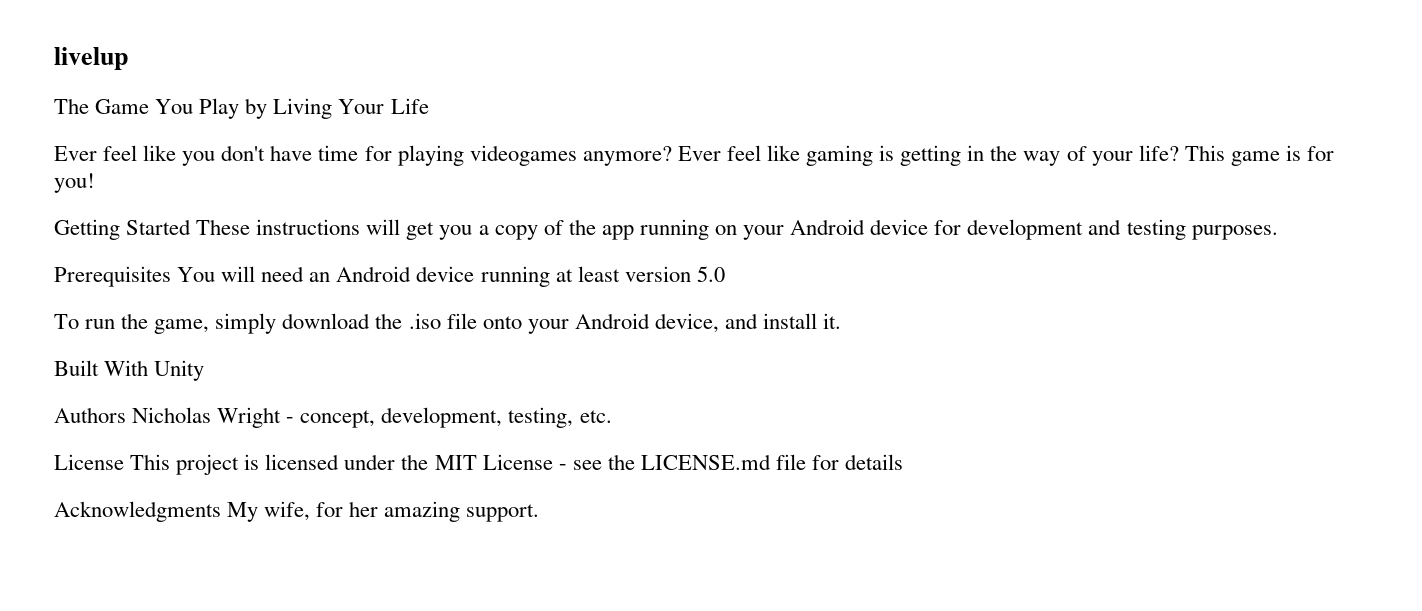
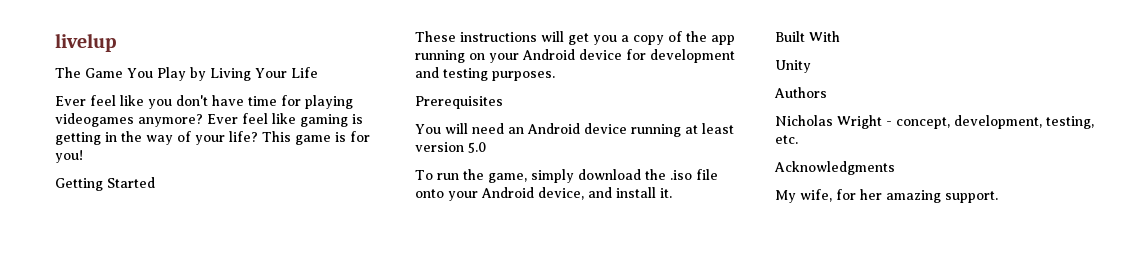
(192, 227) none -> (155, 182) //
(171, 276) none -> (503, 102) //
(149, 368) none -> (840, 36) //
(126, 415) none -> (827, 92) //
[54,454,904,475] [54,501,221,522] License This project is licensed under the MIT License - see the LICENSE.md file for details // Acknowledgments -> [774,161,895,175] Acknowledgments //

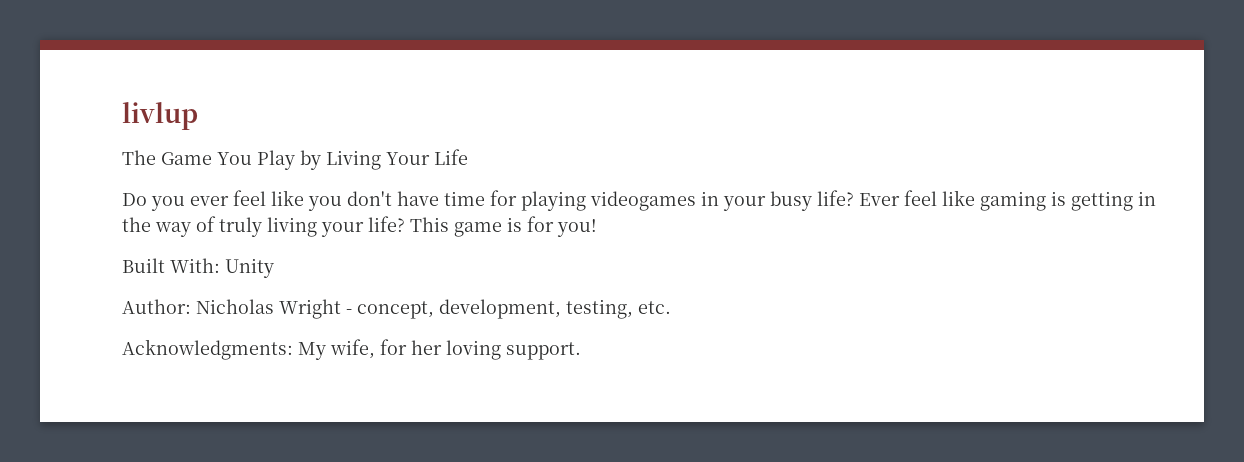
[55,33,116,52] livelup -> [122,102,198,130] livlup
[55,96,86,106] Ever -> [122,193,229,211] Do you ever
[138,114,203,127] anymore? -> [701,190,854,211] in your busy life?
(191, 136) none -> [219,217,317,237] truly living
[55,177,155,191] [415,31,735,45] [415,49,735,63] [415,67,555,81] [415,96,503,109] [415,123,734,137] [415,142,486,153] [415,169,718,183] [415,187,672,201] // Getting Started // These instructions will get you a copy of the app running on your Android device for development and testing purposes. // Prerequisites // You will need an Android device running at least version 5.0 // To run the game, simply download the .iso file onto your Android device, and install it. -> (597, 228) none
[809,31,840,42] With // -> [170,258,220,273] With:
[774,87,827,98] Authors // -> [122,299,191,314] Author:
[774,161,895,175] Acknowledgments // -> [122,339,293,360] Acknowledgments:
[886,190,941,203] amazing -> [446,340,501,360] loving

